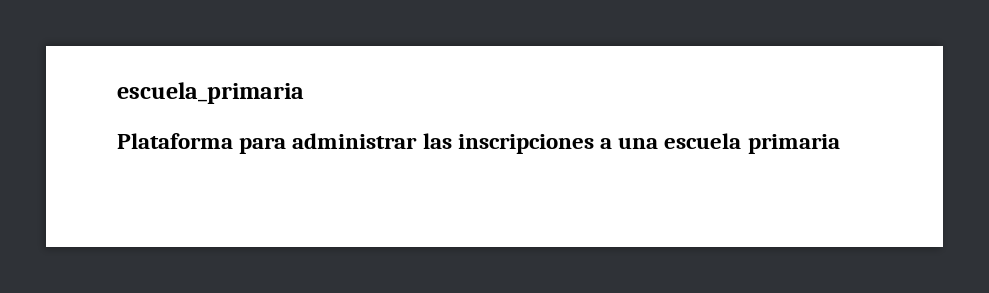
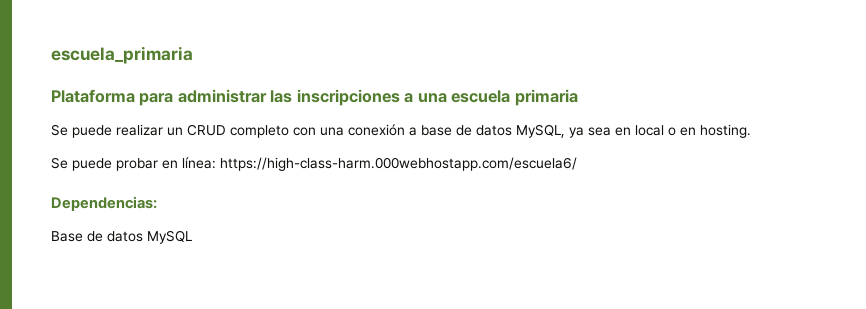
(840, 144) none -> [51,124,751,138] [51,157,577,171] [51,196,157,211] [51,230,192,244] // Se puede realizar un CRUD completo con una conexión a base de datos MySQL, ya sea en local o en hosting. // Se puede probar en línea: https://high-class-harm.000webhostapp.com/escuela6/ // Dependencias: // Base de datos MySQL

